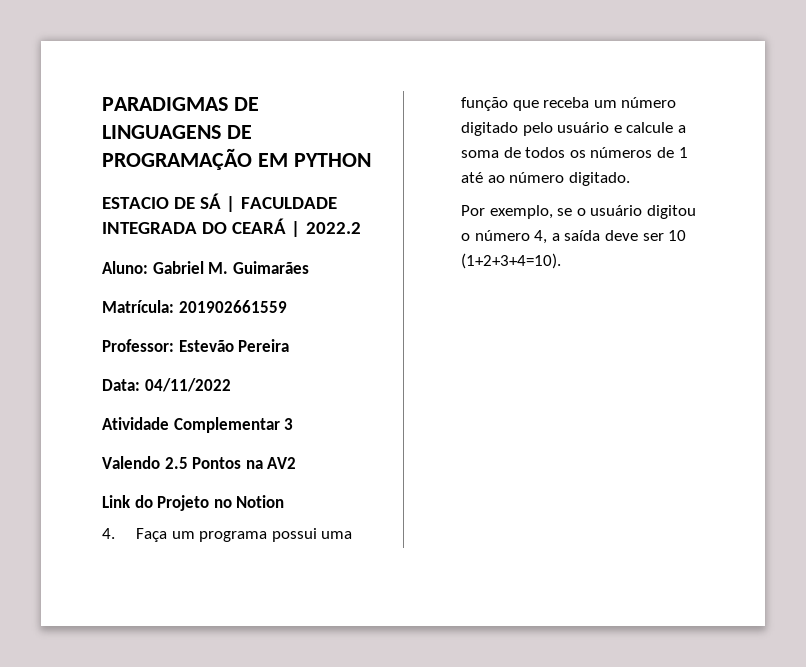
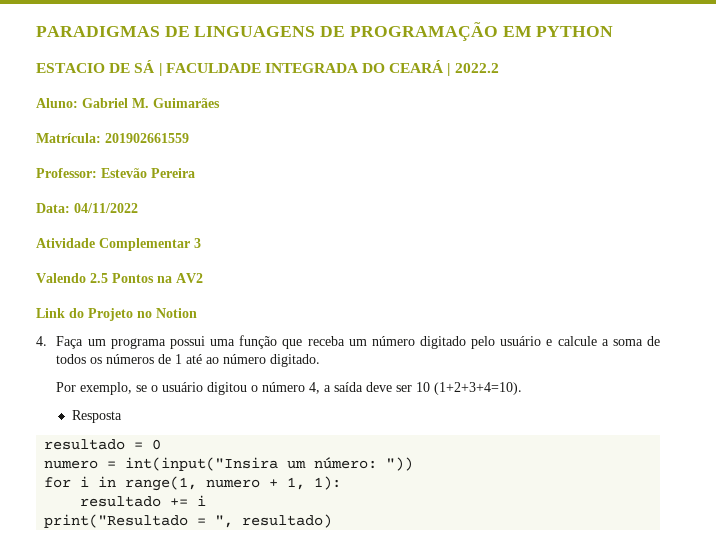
(561, 261) none -> [71,410,122,423] [44,439,162,450] [44,457,414,471] [44,476,342,491] [80,495,207,507] [44,514,333,528] // Resposta // resultado = 0 // numero = int(input("Insira um número: ")) // for i in range(1, numero + 1, 1): // resultado += i // print("Resultado = ", resultado)

